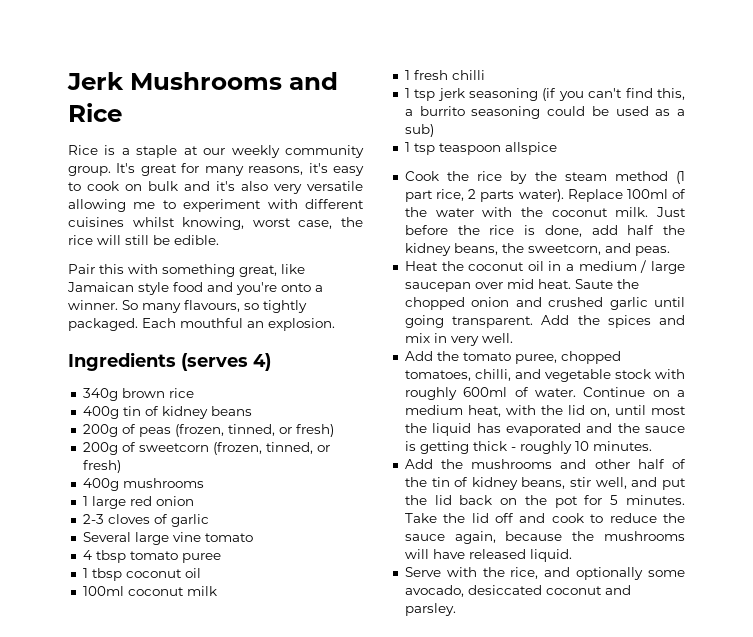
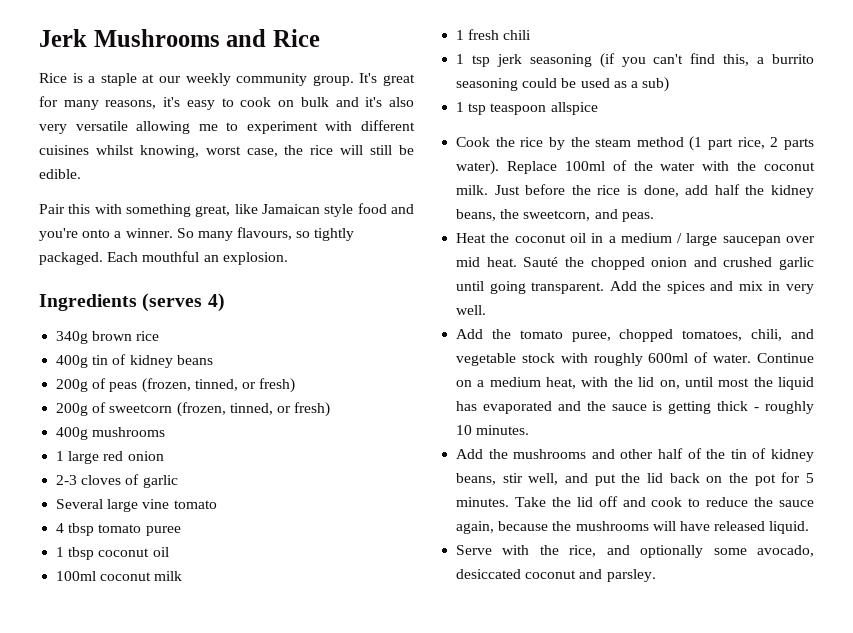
[451,70,485,80] chilli -> [503,30,532,40] chili
[574,279,613,289] Saute -> [523,257,559,267] Sauté
[474,369,511,381] chilli, -> [751,329,783,341] chili,

